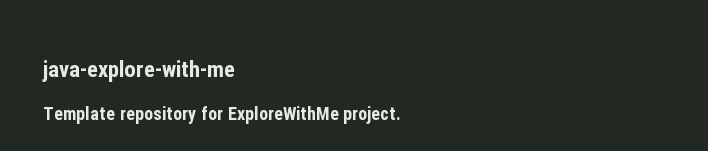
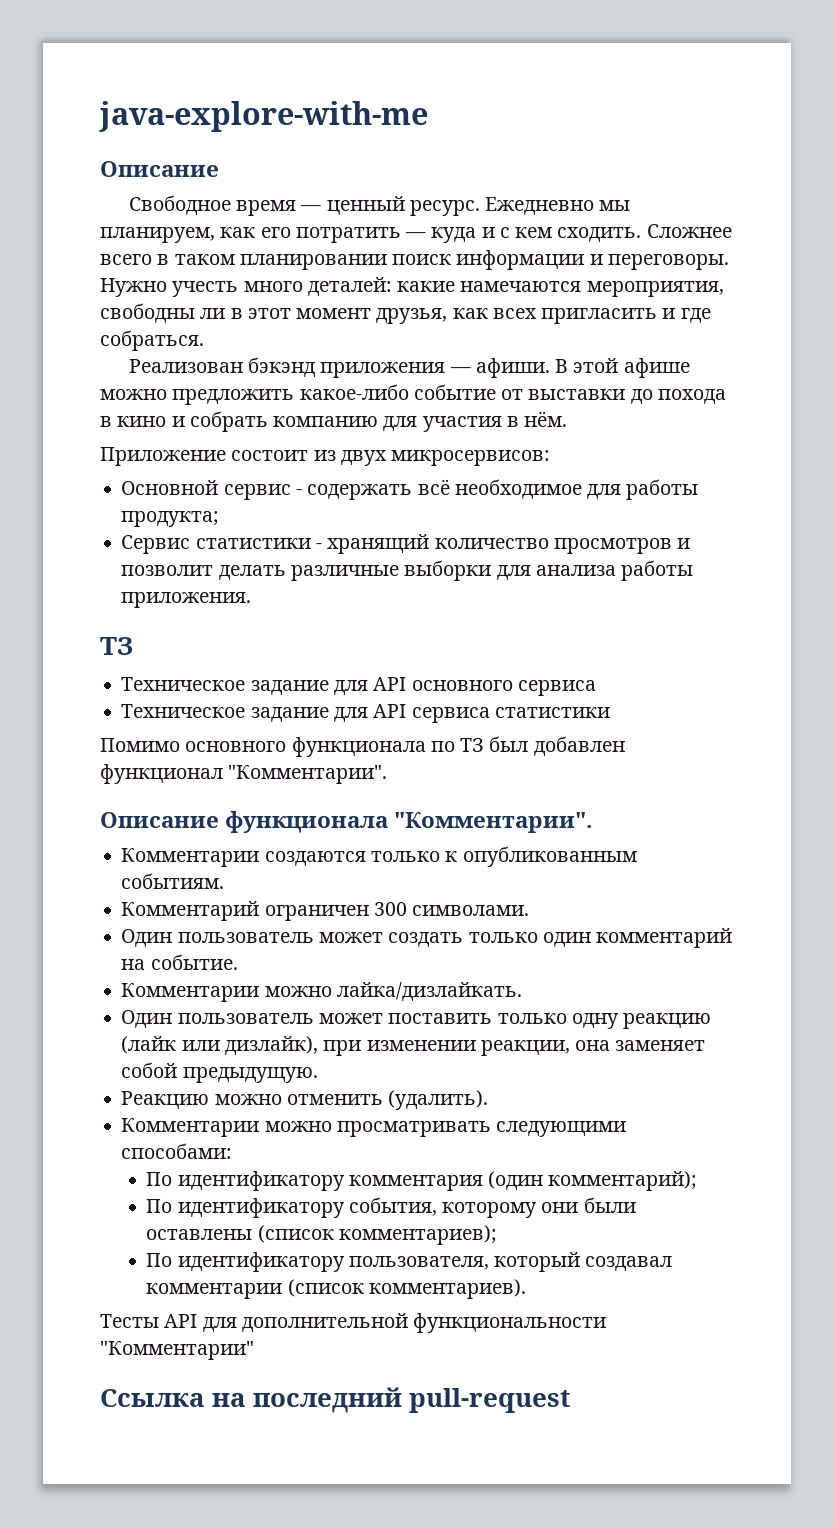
[43,106,402,124] Template repository for ExploreWithMe project. -> [100,161,219,177] [128,195,631,216] [100,224,732,243] [100,250,729,270] [100,277,724,297] [100,303,711,324] [100,330,204,351] [128,357,690,378] [100,384,726,405] [100,411,568,432] [100,447,551,466] [121,479,699,500] [121,511,220,527] [121,534,691,554] [121,560,694,581] [121,592,252,608] [100,637,133,655] [121,677,596,696] [121,704,610,723] [100,736,625,757] [100,764,388,784] [100,810,594,833] [121,846,637,867] [121,873,225,889] [121,901,530,921] [121,928,733,948] [121,954,238,970] [121,982,522,1002] [121,1010,712,1029] [121,1036,706,1056] [121,1062,318,1083] [121,1090,489,1110] [121,1118,627,1137] [121,1143,233,1159] [146,1171,698,1191] [146,1197,636,1218] [146,1225,497,1245] [146,1252,673,1272] [146,1279,526,1299] [100,1313,607,1333] [100,1341,254,1360] [100,1387,572,1413] Описание // Свободное время — ценный ресурс. Ежедневно мы планируем, как его потратить — куда и с кем сходить. Сложнее всего в таком планировании поиск информации и переговоры. Нужно учесть много деталей: какие намечаются мероприятия, свободны ли в этот момент друзья, как всех пригласить и где собраться. // Реализован бэкэнд приложения — афиши. В этой афише можно предложить какое-либо событие от выставки до похода в кино и собрать компанию для участия в нём. // Приложение состоит из двух микросервисов: // Основной сервис - содержать всё необходимое для работы продукта; // Сервис статистики - хранящий количество просмотров и позволит делать различные выборки для анализа работы приложения. // ТЗ // Техническое задание для API основного сервиса // Техническое задание для API сервиса статистики // Помимо основного функционала по ТЗ был добавлен функционал "Комментарии". // Описание функционала "Комментарии". // Комментарии создаются только к опубликованным событиям. // Комментарий ограничен 300 символами. // Один пользователь может создать только один комментарий на событие. // Комментарии можно лайка/дизлайкать. // Один пользователь может поставить только одну реакцию (лайк или дизлайк), при изменении реакции, она заменяет собой предыдущую. // Реакцию можно отменить (удалить). // Комментарии можно просматривать следующими способами: // По идентификатору комментария (один комментарий); // По идентификатору события, которому они были оставлены (список комментариев); // По идентификатору пользователя, который создавал комментарии (список комментариев). // Тесты API для дополнительной функциональности "Комментарии" // Ссылка на последний pull-request

